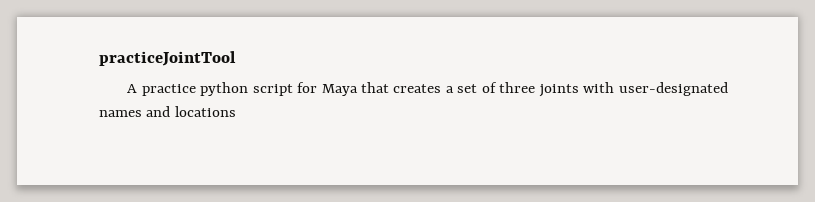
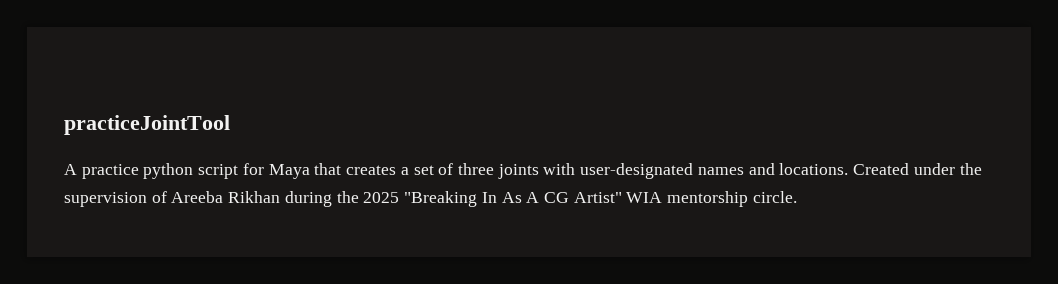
[174,106,236,117] locations -> [779,163,982,175] [64,191,797,207] locations. Created under the supervision of Areeba Rikhan during the 2025 "Breaking In As A CG Artist" WIA mentorship circle.

